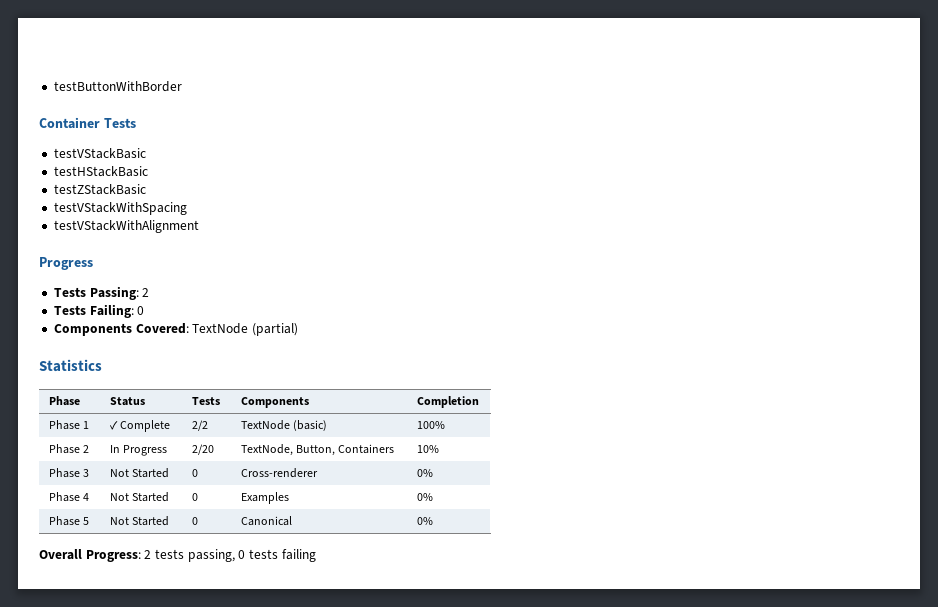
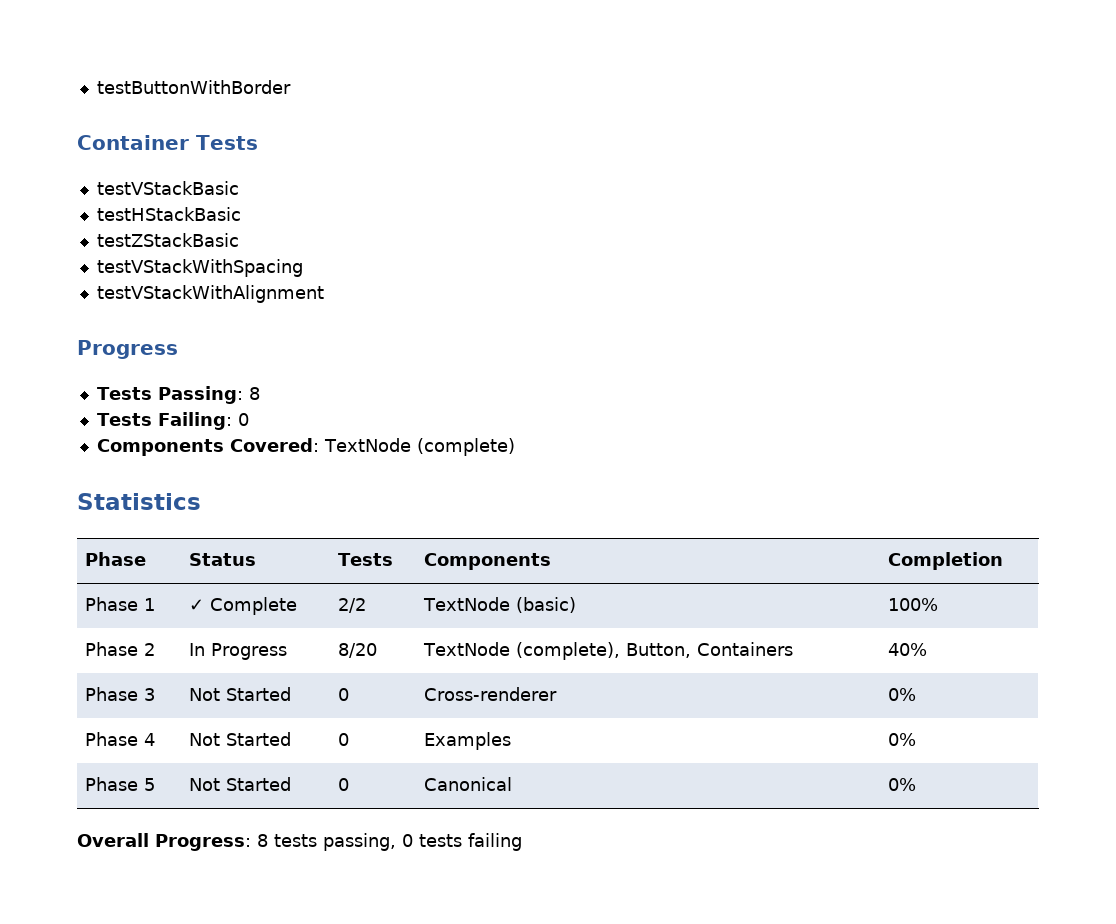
[142,288,150,297] 2 -> [248,387,260,400] 8
[251,323,298,336] (partial) -> [416,438,515,456] (complete)
[191,444,214,455] [240,444,293,456] 2/20 | TextNode, -> [337,643,377,658] [422,642,620,660] 8/20 | TextNode (complete),
[416,445,439,453] 10% -> [887,643,927,656] 40%
[144,550,152,559] 2 -> [257,834,268,847] 8

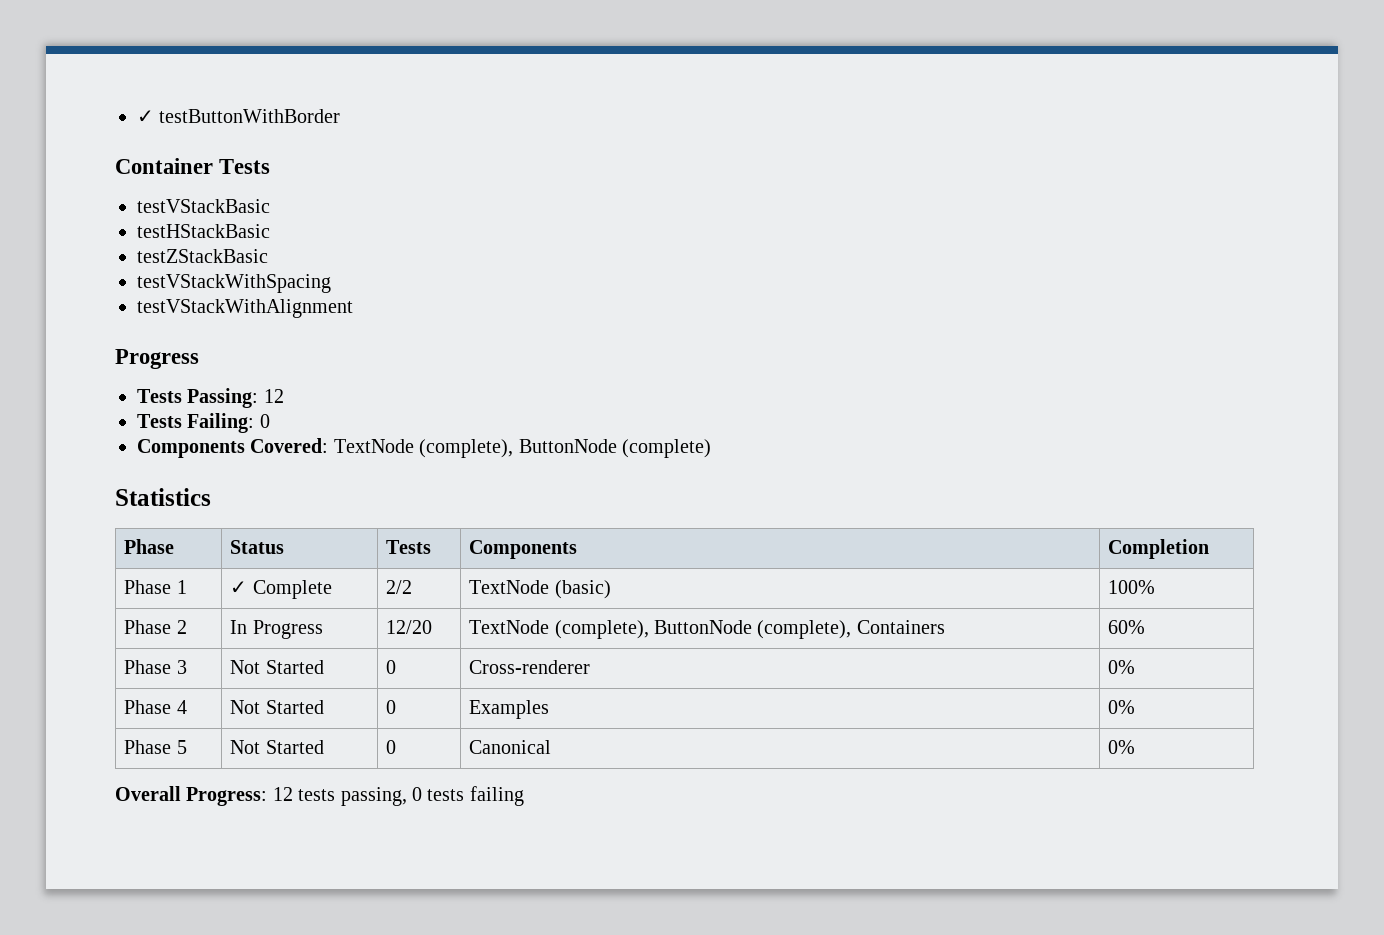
(96, 87) none -> [137,110,154,123] ✓
[248,387,260,400] 8 -> [263,389,284,403] 12
(411, 445) none -> [419,439,617,458] (complete), ButtonNode
[337,643,377,658] [422,642,691,660] 8/20 | TextNode (complete), Button, -> [386,620,433,634] [469,620,852,639] 12/20 | TextNode (complete), ButtonNode (complete),
[887,643,927,656] 40% -> [1108,620,1146,634] 60%
[257,834,268,847] 8 -> [272,787,293,801] 12

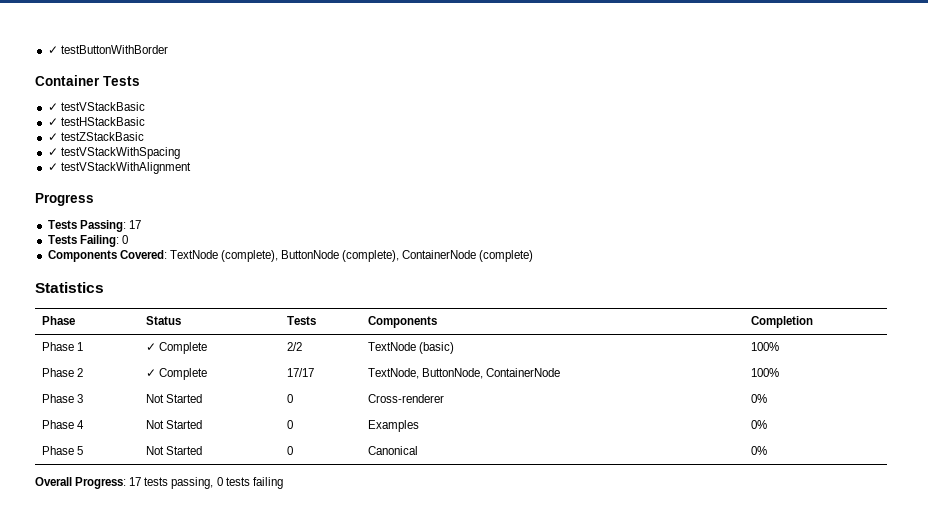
(271, 166) none -> [47,103,58,111] ✓
(270, 206) none -> [47,118,58,126] ✓
(270, 231) none -> [47,133,58,141] ✓
(268, 256) none -> [47,148,58,156] ✓
(331, 283) none -> [47,163,58,171] ✓
[263,389,284,403] 12 -> [128,220,141,229] 17
(617, 446) none -> [342,250,477,262] (complete), ContainerNode
[230,620,323,639] [386,620,433,634] [469,620,945,639] [1108,620,1146,634] In Progress | 12/20 | TextNode (complete), ButtonNode (complete), Containers | 60% -> [145,368,207,380] [286,368,314,377] [367,368,561,379] [750,368,779,377] ✓ Complete | 17/17 | TextNode, ButtonNode, ContainerNode | 100%
[272,787,293,801] 12 -> [129,477,142,486] 17

